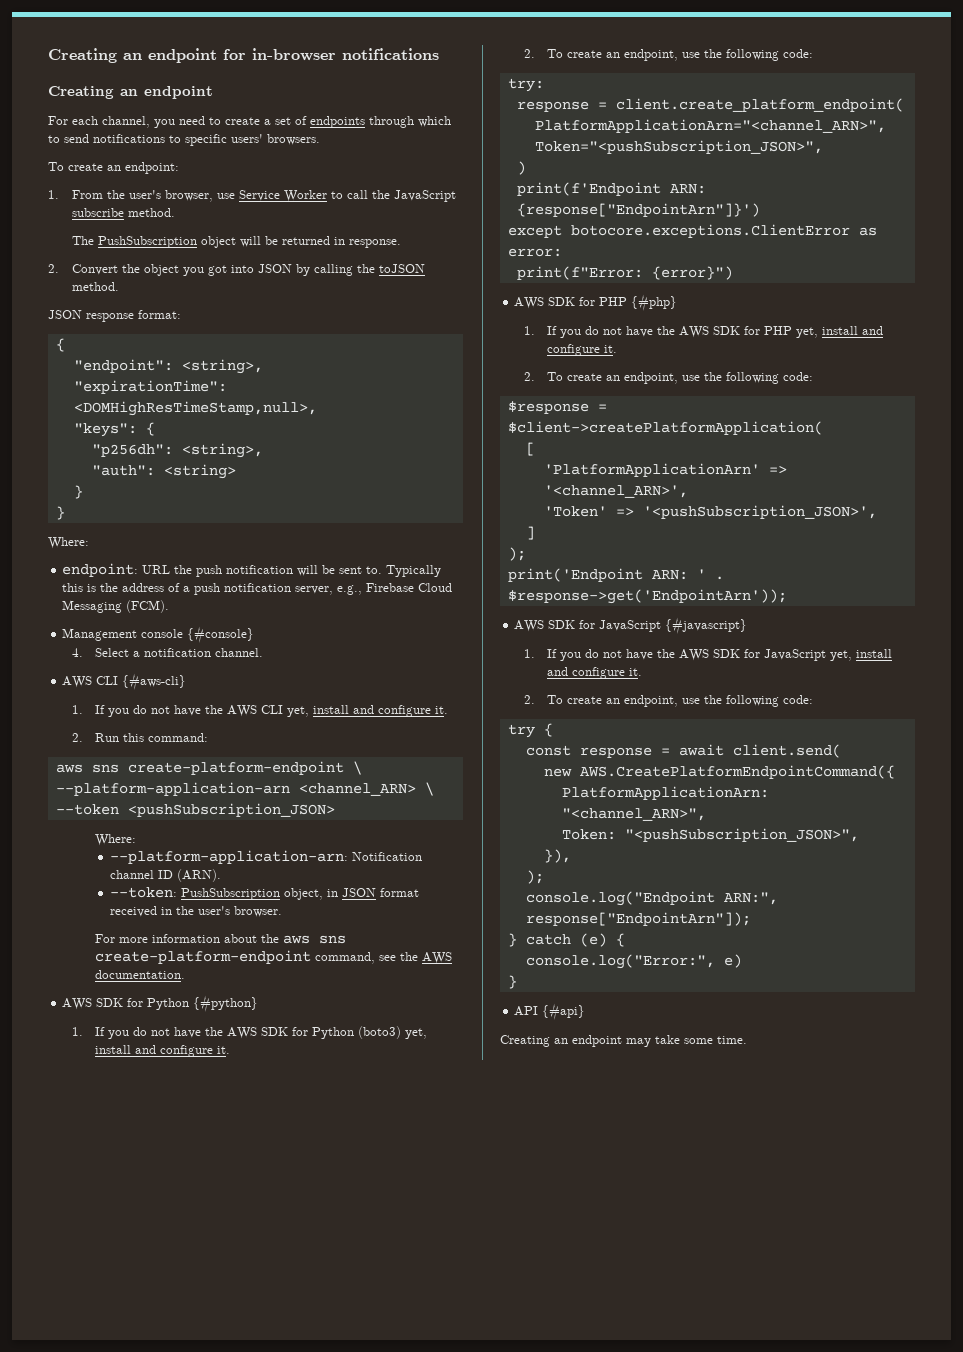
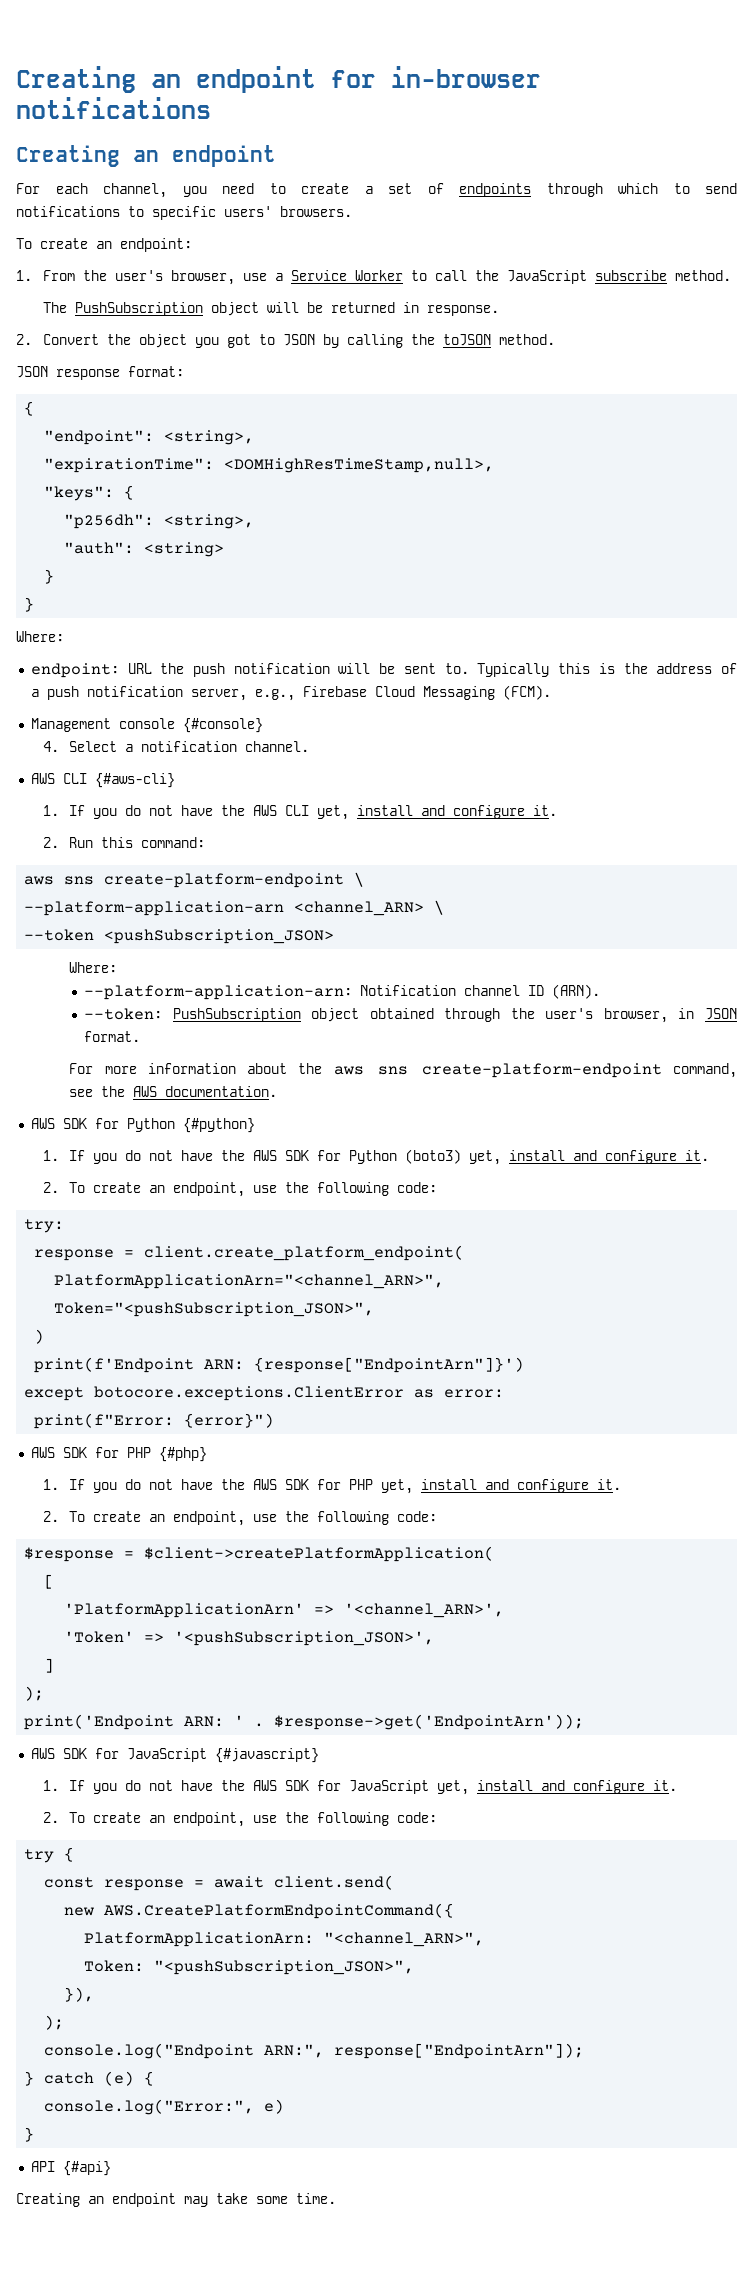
(235, 196) none -> [274,273,283,281] a
[230,265,254,273] into -> [258,334,275,345] to
[283,888,419,900] [109,906,282,917] object, in JSON format received in the user's browser. -> [311,1008,737,1023] [84,1031,141,1042] object obtained through the user's browser, in JSON format.

